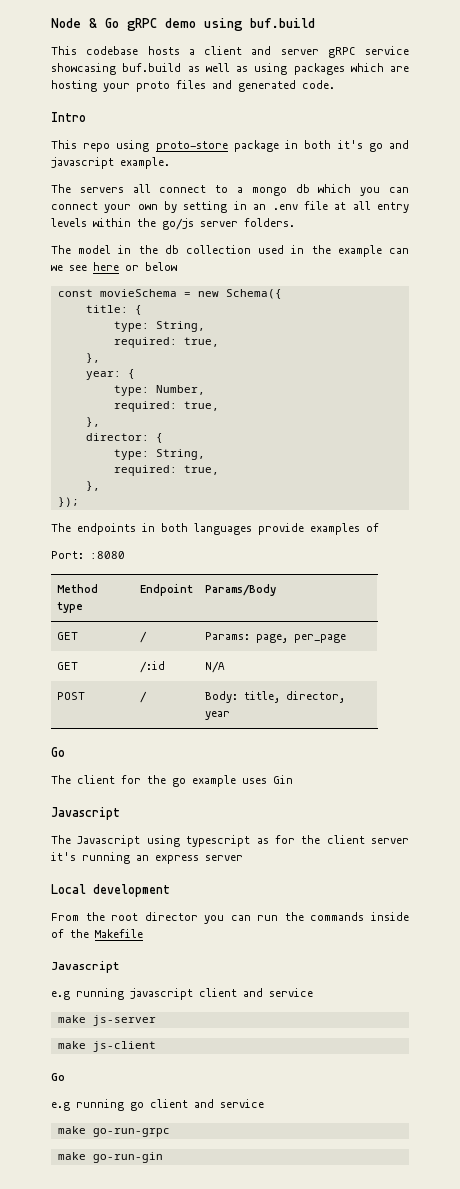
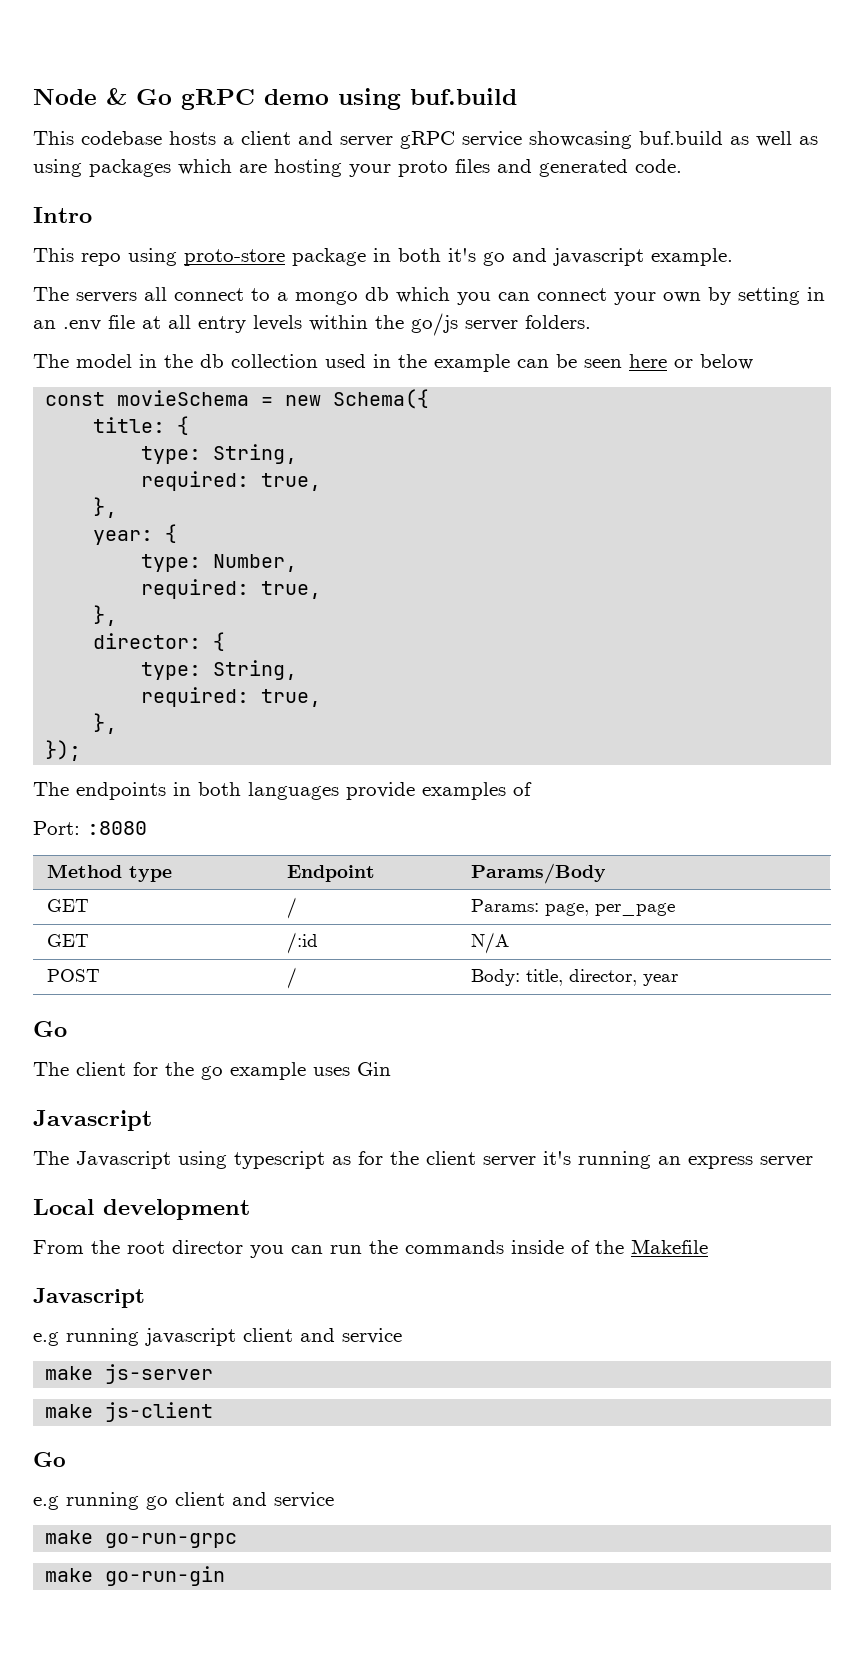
[51,265,87,271] we see -> [556,354,622,368] be seen

